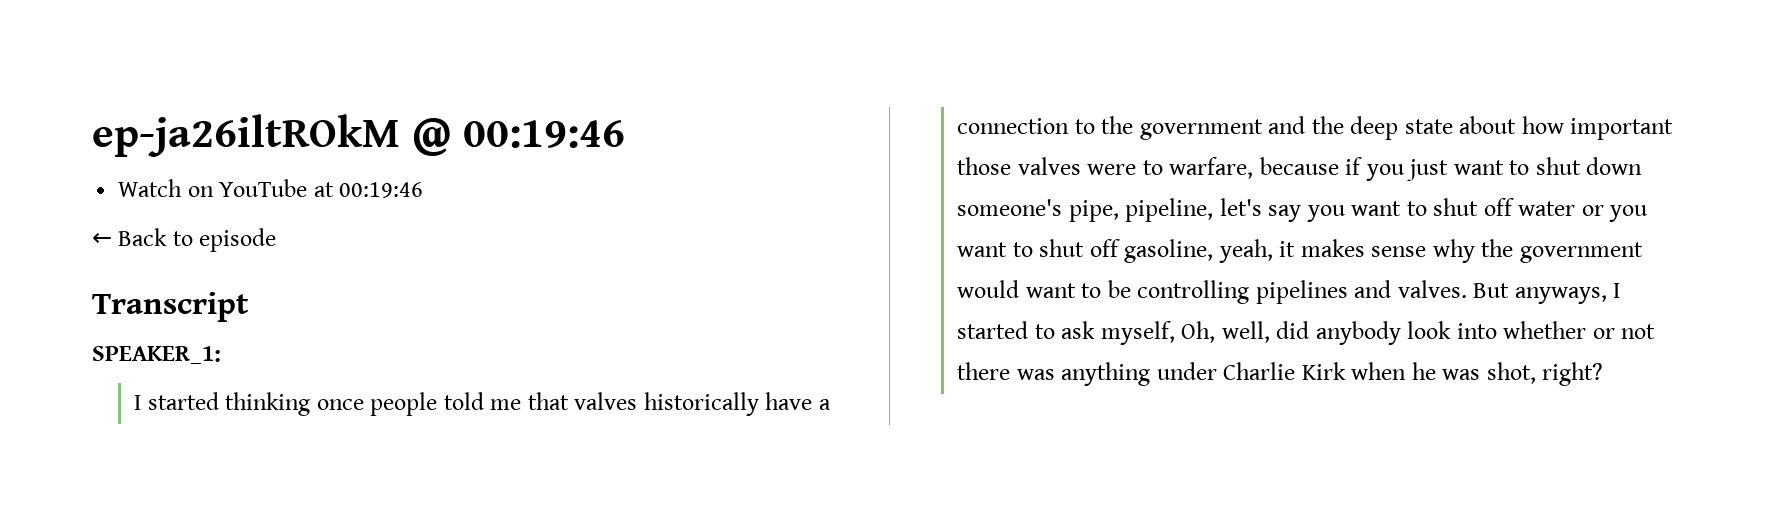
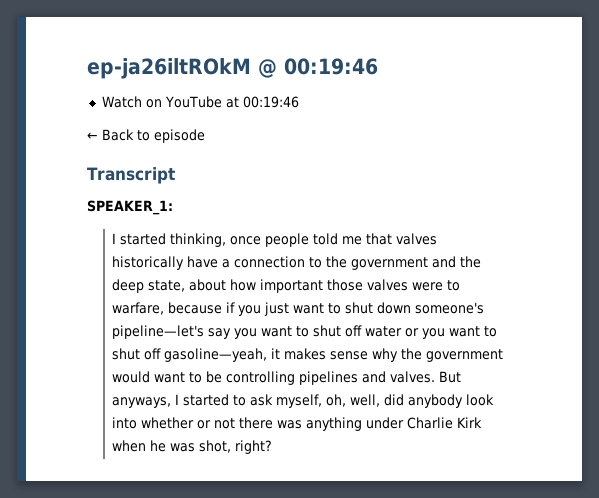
[225,392,311,416] thinking -> [170,233,227,247] thinking,
[1404,119,1453,134] state -> [148,280,186,292] state,
[1068,198,1262,222] pipe, pipeline, let's -> [112,325,205,339] pipeline—let's
[1124,239,1273,263] gasoline, yeah, -> [164,348,268,362] gasoline—yeah,
[1181,321,1216,343] Oh, -> [326,394,347,407] oh,

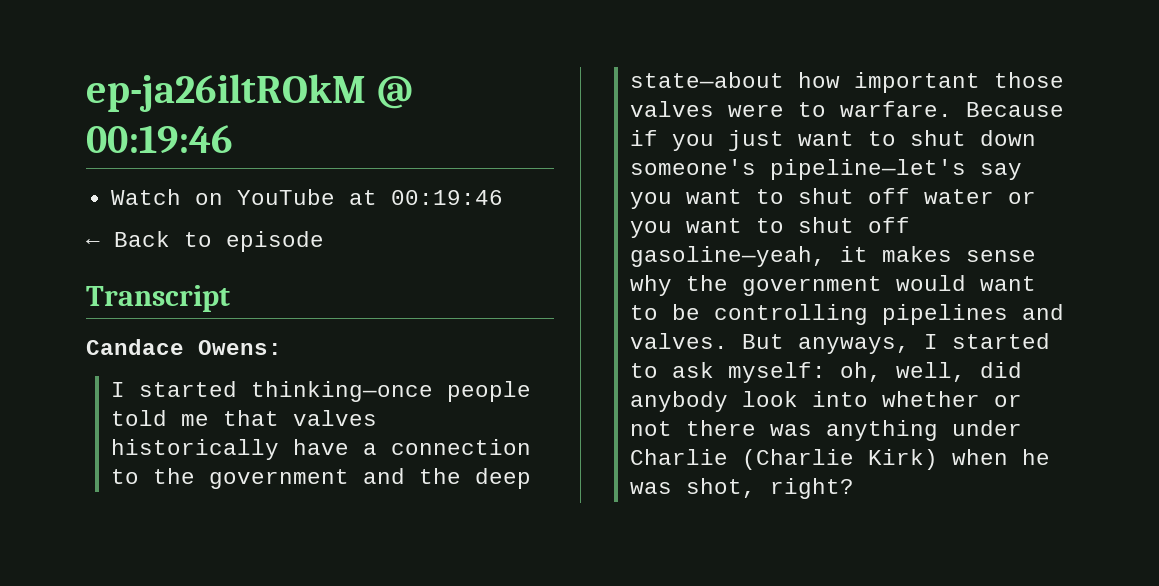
[87,200,173,215] [112,233,262,247] SPEAKER_1: // I started thinking, once -> [86,339,282,355] [111,381,434,402] Candace Owens: // I started thinking—once
[148,279,227,292] state, about -> [630,72,785,88] state—about
[112,302,223,315] warfare, because -> [840,101,1065,117] warfare. Because
[276,394,323,408] myself, -> [728,362,827,383] myself:
[457,417,483,428] Kirk -> [742,449,939,470] (Charlie Kirk)

